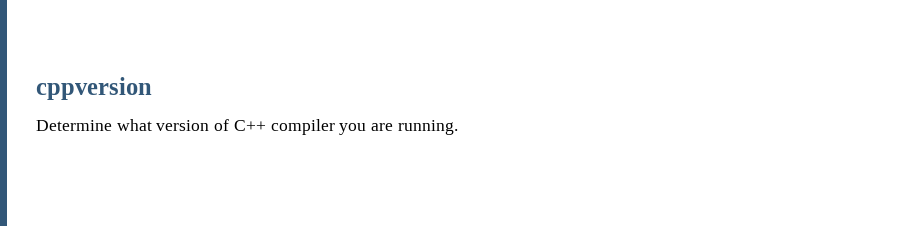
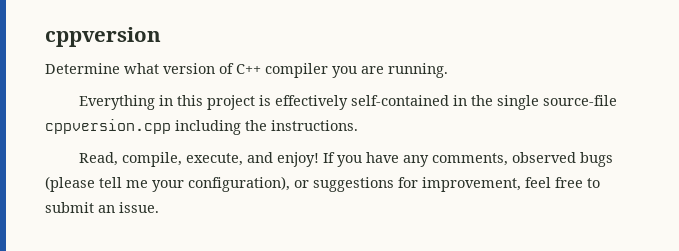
(458, 127) none -> [78,95,617,110] [45,119,358,135] [78,152,613,167] [45,176,600,192] [45,202,159,213] // Everything in this project is effectively self-contained in the single source-file cppversion.cpp including the instructions. // Read, compile, execute, and enjoy! If you have any comments, observed bugs (please tell me your configuration), or suggestions for improvement, feel free to submit an issue.

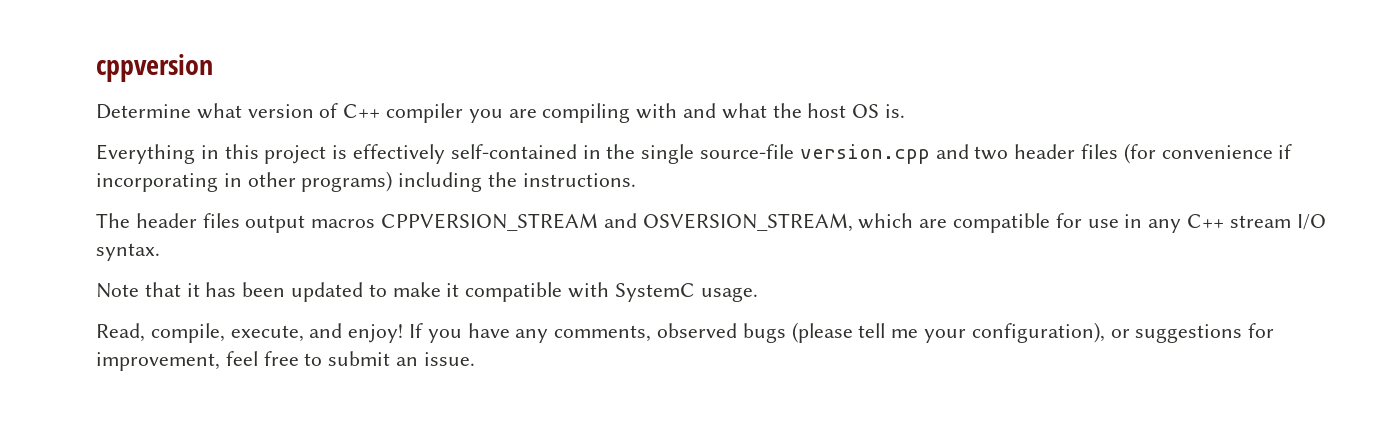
[388,63,448,78] running. -> [542,103,906,123] compiling with and what the host OS is.
[45,119,358,135] cppversion.cpp including the instructions. -> [799,143,1293,164] [96,171,636,192] [96,213,1326,233] [96,243,160,261] [96,282,758,302] version.cpp and two header files (for convenience if incorporating in other programs) including the instructions. // The header files output macros CPPVERSION_STREAM and OSVERSION_STREAM, which are compatible for use in any C++ stream I/O syntax. // Note that it has been updated to make it compatible with SystemC usage.

